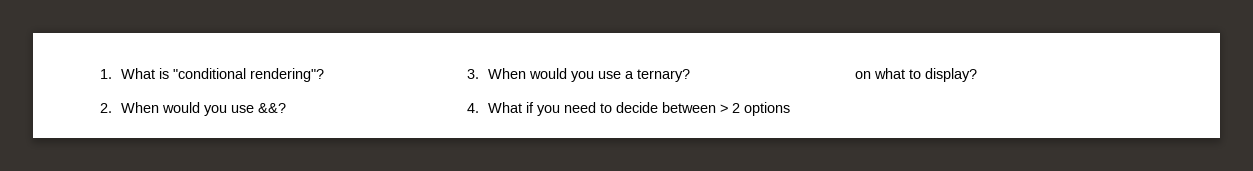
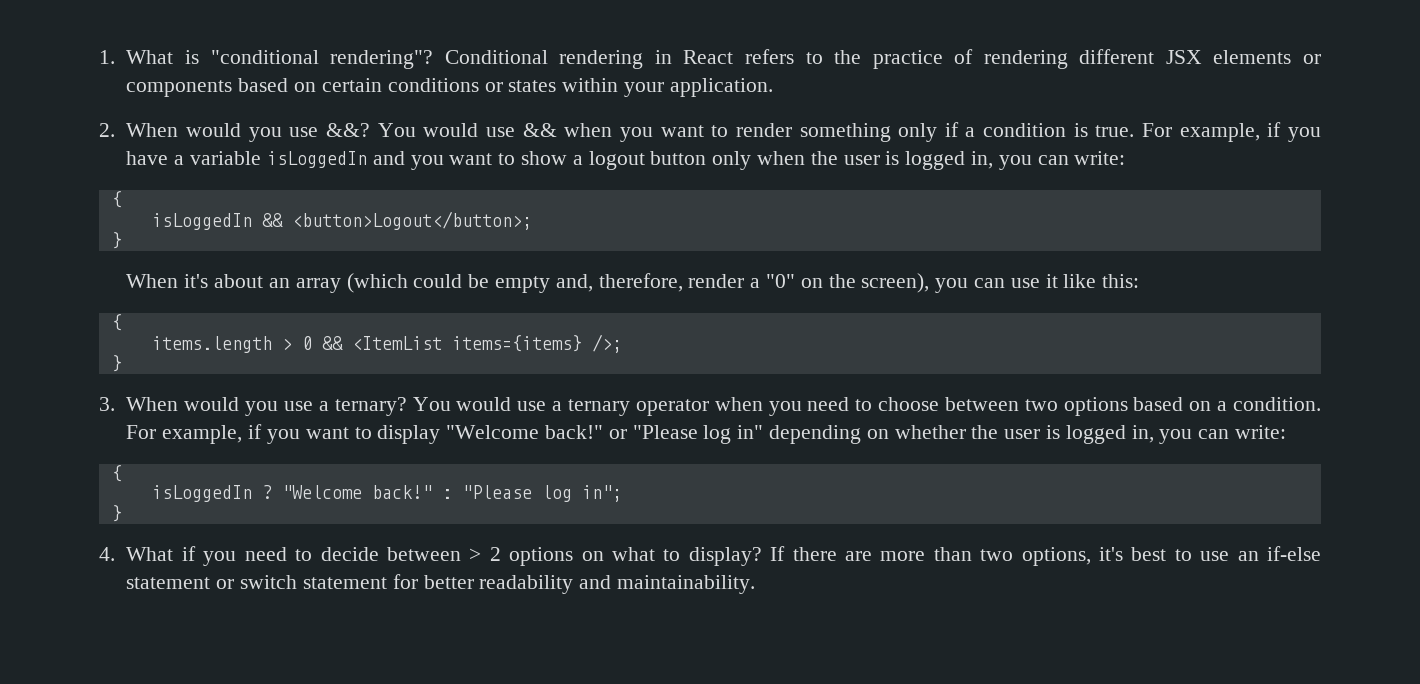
(324, 75) none -> [444,49,1322,69] [126,78,773,97] Conditional rendering in React refers to the practice of rendering different JSX elements or components based on certain conditions or states within your application.
(286, 108) none -> [377,122,1321,142] [126,151,1126,170] [111,191,122,208] [151,211,532,230] [111,232,122,249] [126,273,1140,293] [111,314,122,331] [151,334,622,353] [111,355,122,372] You would use && when you want to render something only if a condition is true. For example, if you have a variable isLoggedIn and you want to show a logout button only when the user is logged in, you can write: // { // isLoggedIn && <button>Logout</button>; // } // When it's about an array (which could be empty and, therefore, render a "0" on the screen), you can use it like this: // { // items.length > 0 && <ItemList items={items} />; // }
(690, 75) none -> [412,397,1321,416] [126,424,1286,444] [111,465,122,482] [151,485,622,502] [111,505,122,522] You would use a ternary operator when you need to choose between two options based on a condition. For example, if you want to display "Welcome back!" or "Please log in" depending on whether the user is logged in, you can write: // { // isLoggedIn ? "Welcome back!" : "Please log in"; // }
(977, 75) none -> [770,546,1321,566] [126,574,755,594] If there are more than two options, it's best to use an if-else statement or switch statement for better readability and maintainability.

